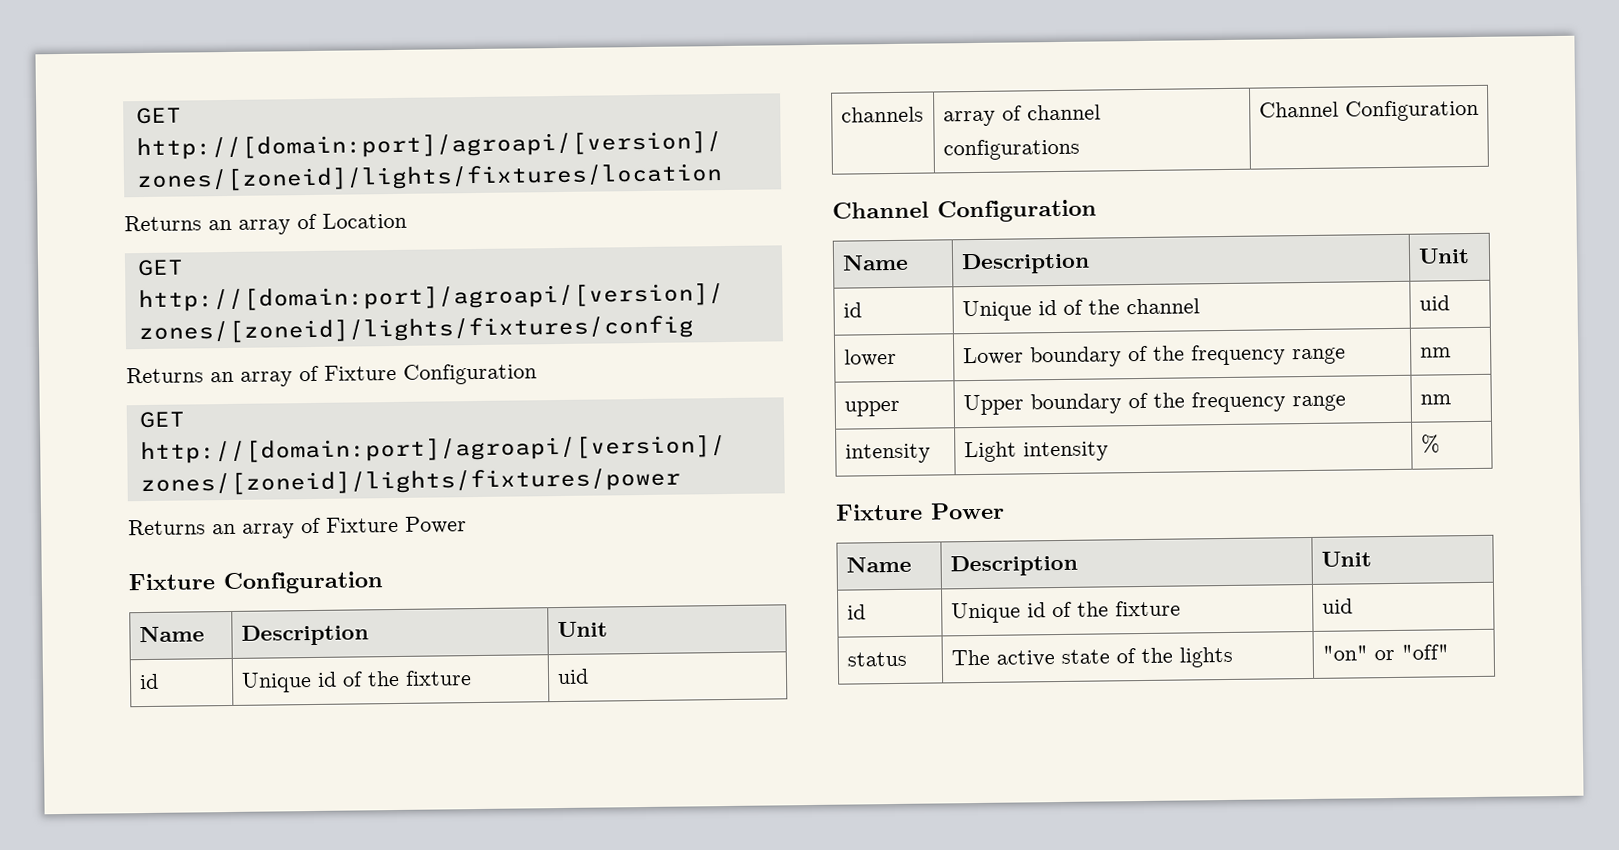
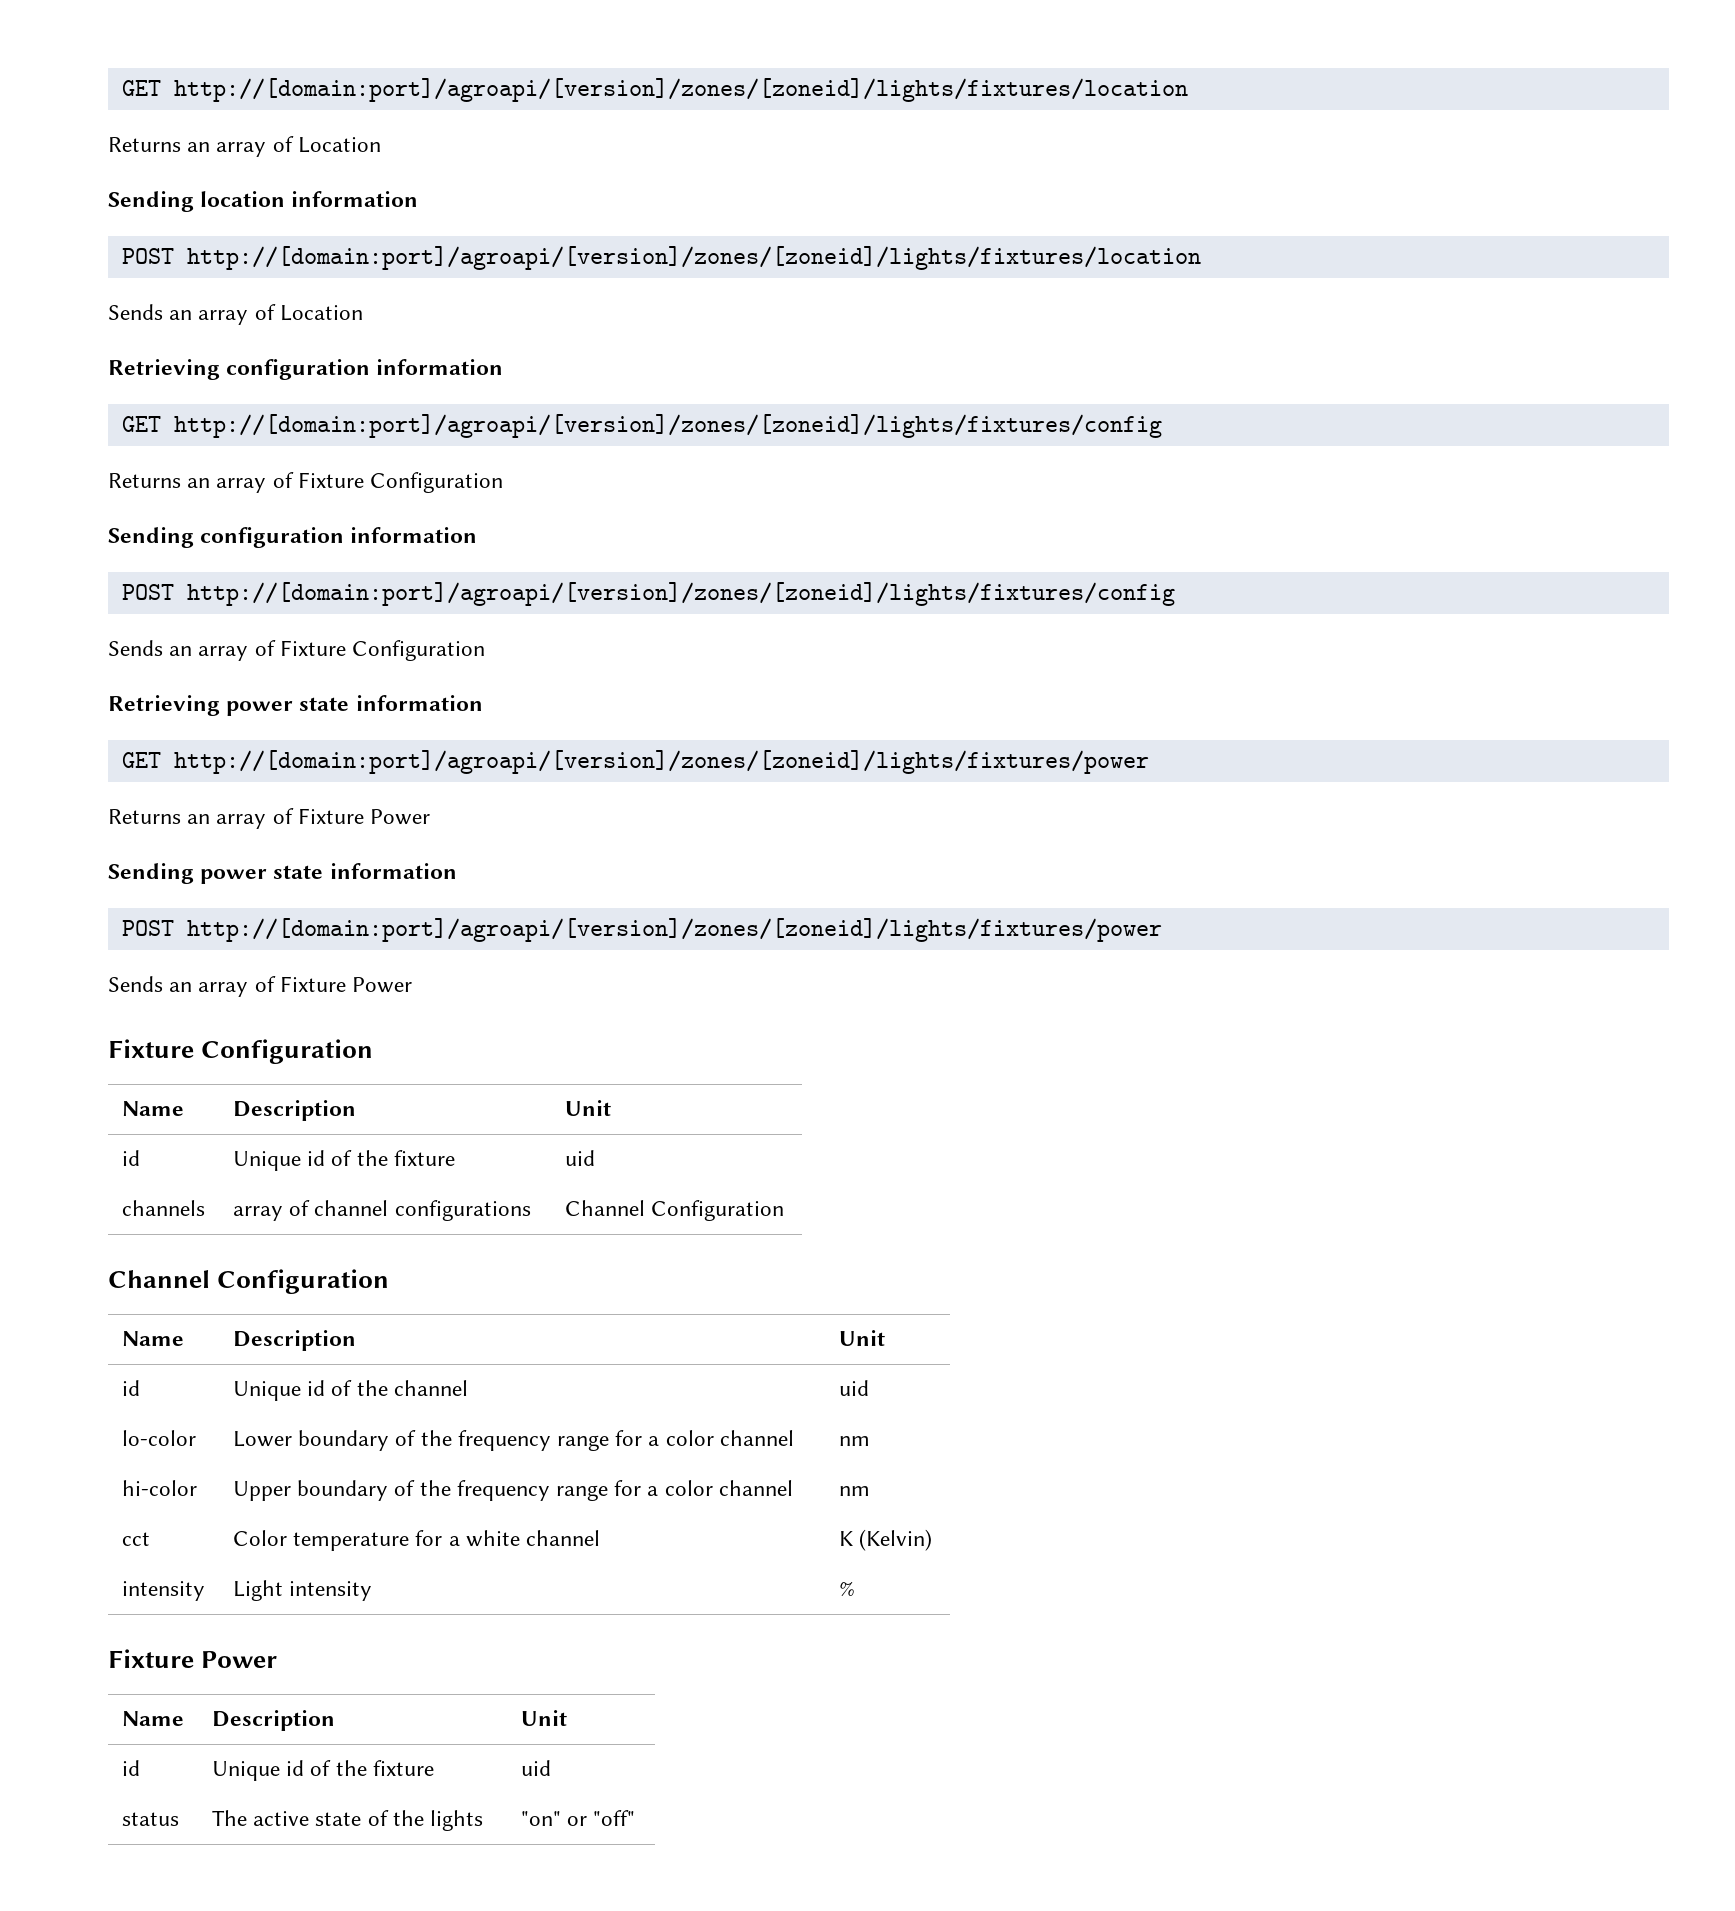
(407, 220) none -> [108,191,419,212] [121,246,1201,270] [108,304,363,325] [108,359,504,380] // Sending location information // POST http://[domain:port]/agroapi/[version]/zones/[zoneid]/lights/fixtures/location // Sends an array of Location // Retrieving configuration information
(537, 374) none -> [108,527,478,548] [121,582,1175,606] [108,640,486,661] [108,695,483,716] // Sending configuration information // POST http://[domain:port]/agroapi/[version]/zones/[zoneid]/lights/fixtures/config // Sends an array of Fixture Configuration // Retrieving power state information
(467, 525) none -> [108,863,457,884] [121,918,1162,942] [108,976,413,997] // Sending power state information // POST http://[domain:port]/agroapi/[version]/zones/[zoneid]/lights/fixtures/power // Sends an array of Fixture Power
[843,348,897,367] lower -> [121,1430,196,1446] lo-color
[1419,347,1451,358] [843,400,900,417] | nm // upper -> [615,1430,794,1446] [838,1436,870,1446] [121,1480,197,1496] for a color channel | nm // hi-color
[1419,394,1451,405] | nm -> [614,1480,793,1496] [838,1486,870,1496] [121,1532,150,1546] [232,1530,600,1551] [838,1529,933,1551] for a color channel | nm // cct | Color temperature for a white channel | K (Kelvin)

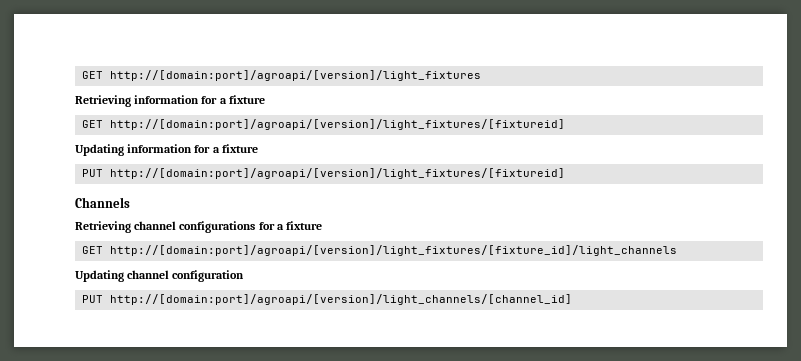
[121,78,1188,102] [108,136,381,157] [108,191,419,212] [121,246,1201,270] [108,304,363,325] [108,359,504,380] [121,414,1162,438] [108,472,504,493] [108,527,478,548] [121,582,1175,606] [108,640,486,661] [108,695,483,716] [121,750,1149,774] [108,808,431,829] [108,863,457,884] [121,918,1162,942] [108,976,413,997] [108,1039,374,1064] [121,1101,184,1116] [232,1100,356,1121] [564,1100,611,1116] [121,1150,140,1166] [232,1150,455,1171] [564,1150,595,1166] [121,1200,205,1216] [232,1200,531,1221] [564,1200,785,1221] [108,1269,390,1294] [121,1331,184,1346] [232,1330,356,1351] [838,1330,885,1346] [121,1380,140,1396] [232,1380,468,1401] [838,1380,869,1396] [121,1430,196,1446] [232,1430,794,1451] [838,1436,870,1446] [121,1480,197,1496] [232,1480,793,1501] [838,1486,870,1496] [121,1532,150,1546] [232,1530,600,1551] [838,1529,933,1551] [121,1581,205,1601] [232,1580,373,1601] [838,1581,855,1596] [108,1649,278,1668] [121,1711,184,1726] [211,1710,335,1731] [520,1710,567,1726] [121,1760,140,1776] [211,1760,434,1781] [520,1760,551,1776] [121,1812,179,1826] [211,1810,483,1831] [520,1810,636,1826] GET http://[domain:port]/agroapi/[version]/zones/[zoneid]/lights/fixtures/location // Returns an array of Location // Sending location information // POST http://[domain:port]/agroapi/[version]/zones/[zoneid]/lights/fixtures/location // Sends an array of Location // Retrieving configuration information // GET http://[domain:port]/agroapi/[version]/zones/[zoneid]/lights/fixtures/config // Returns an array of Fixture Configuration // Sending configuration information // POST http://[domain:port]/agroapi/[version]/zones/[zoneid]/lights/fixtures/config // Sends an array of Fixture Configuration // Retrieving power state information // GET http://[domain:port]/agroapi/[version]/zones/[zoneid]/lights/fixtures/power // Returns an array of Fixture Power // Sending power state information // POST http://[domain:port]/agroapi/[version]/zones/[zoneid]/lights/fixtures/power // Sends an array of Fixture Power // Fixture Configuration // Name | Description | Unit // id | Unique id of the fixture | uid // channels | array of channel configurations | Channel Configuration // Channel Configuration // Name | Description | Unit // id | Unique id of the channel | uid // lo-color | Lower boundary of the frequency range for a color channel | nm // hi-color | Upper boundary of the frequency range for a color channel | nm // cct | Color temperature for a white channel | K (Kelvin) // intensity | Light intensity | % // Fixture Power // Name | Description | Unit // id | Unique id of the fixture | uid // status | The active state of the lights | "on" or "off" -> [82,70,482,81] [75,95,265,107] [82,119,566,130] [75,144,258,156] [82,168,566,179] [75,197,130,208] [75,221,323,233] [82,245,678,256] [75,270,245,282] [82,294,573,305] GET http://[domain:port]/agroapi/[version]/light_fixtures // Retrieving information for a fixture // GET http://[domain:port]/agroapi/[version]/light_fixtures/[fixtureid] // Updating information for a fixture // PUT http://[domain:port]/agroapi/[version]/light_fixtures/[fixtureid] // Channels // Retrieving channel configurations for a fixture // GET http://[domain:port]/agroapi/[version]/light_fixtures/[fixture_id]/light_channels // Updating channel configuration // PUT http://[domain:port]/agroapi/[version]/light_channels/[channel_id]

